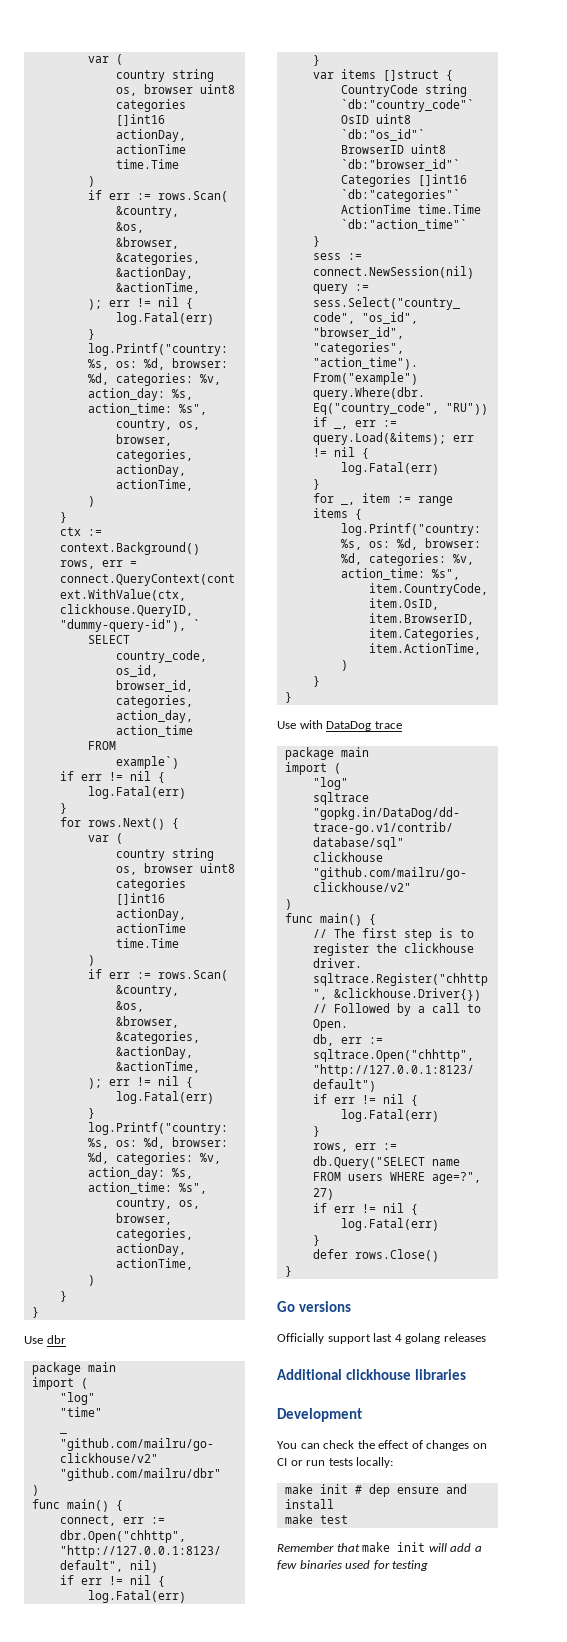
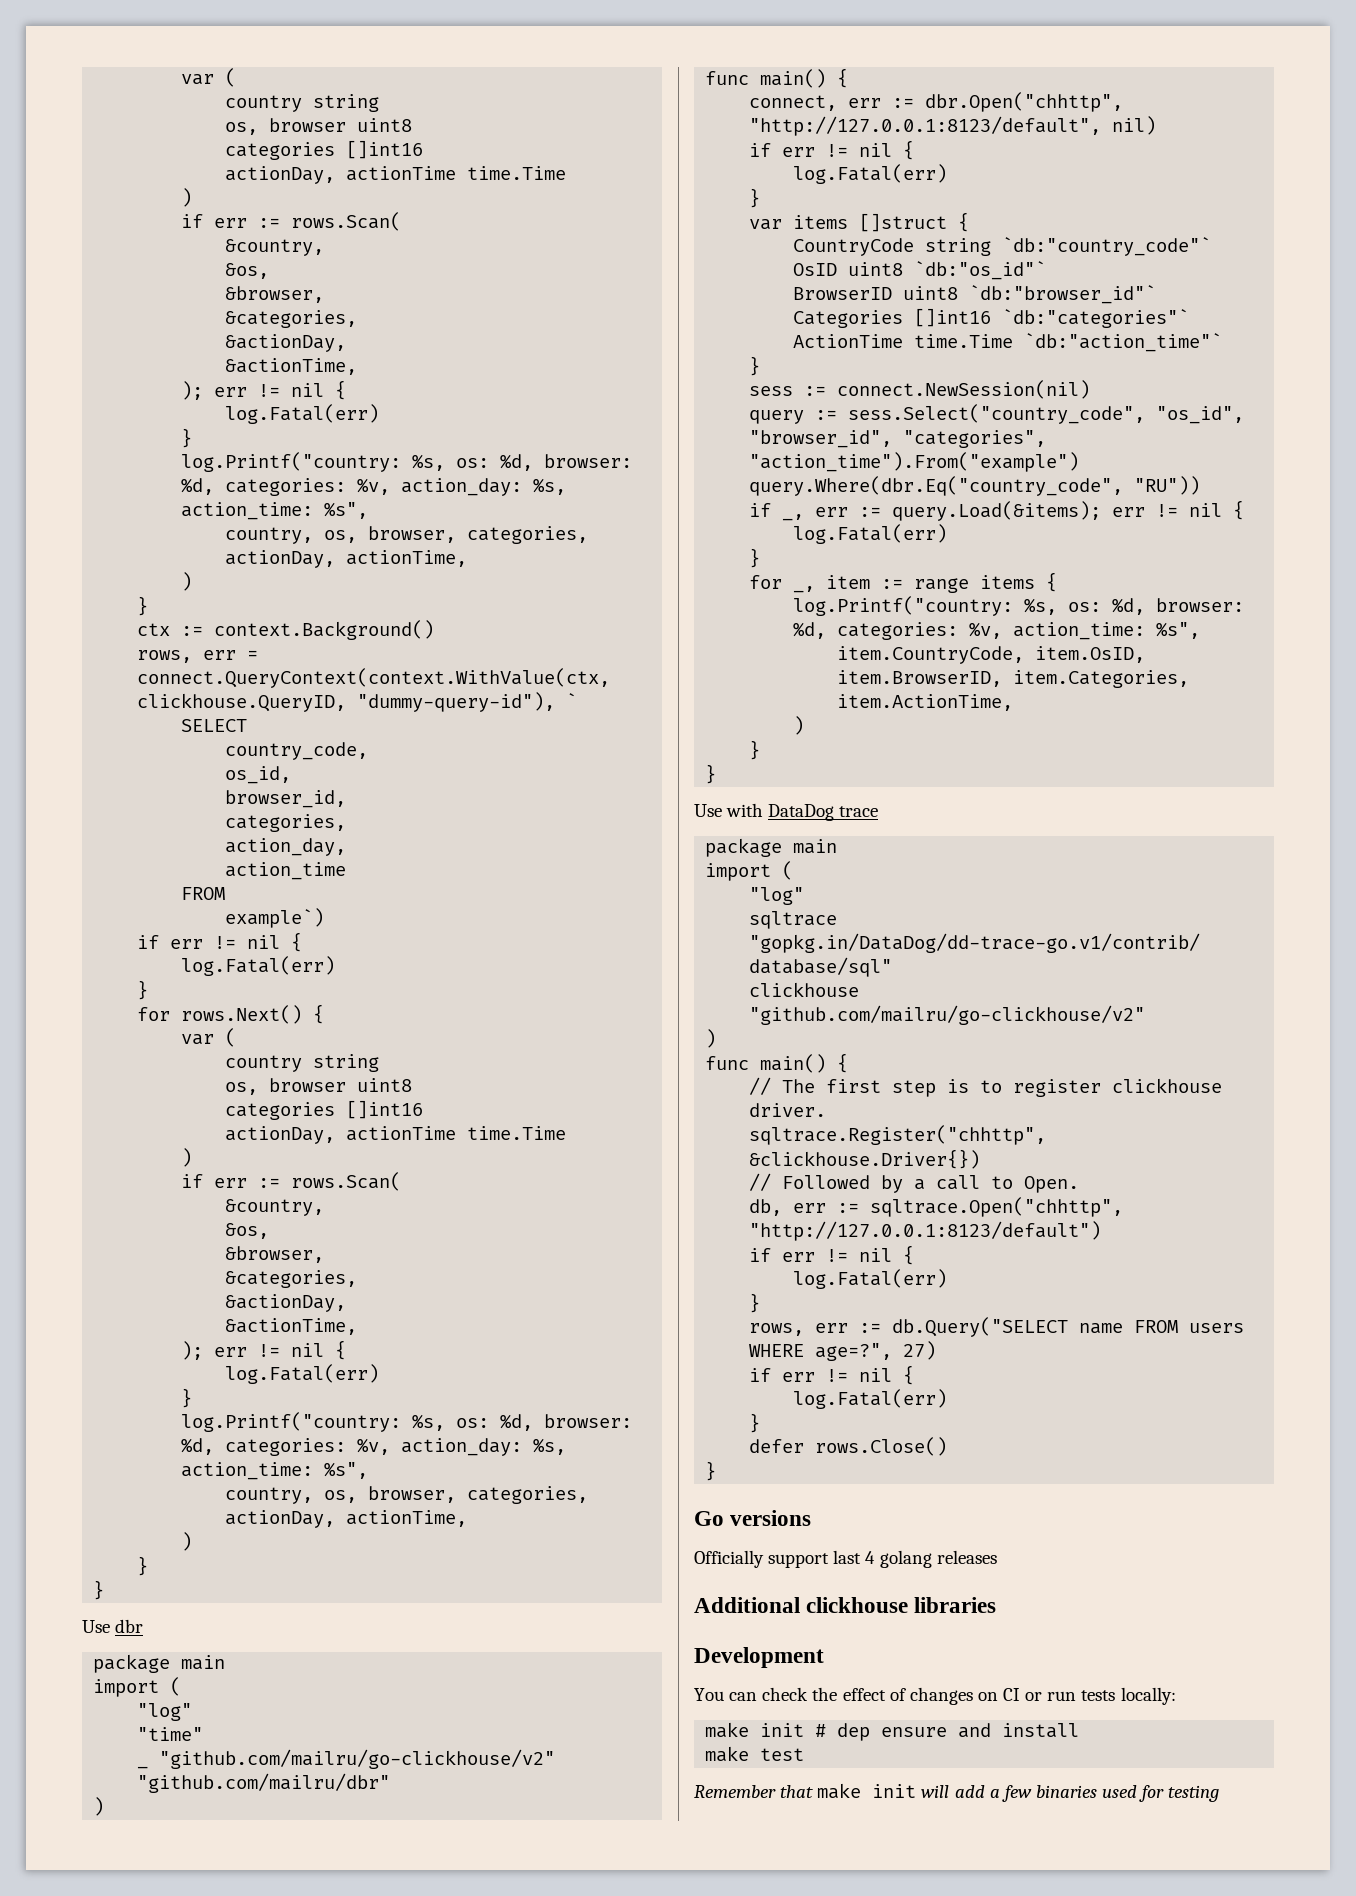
[375,943,397,953] the -> (1102, 1088) none

